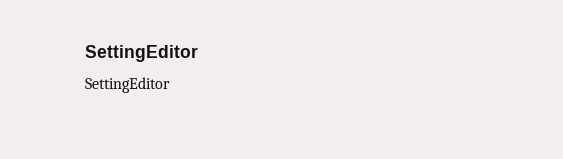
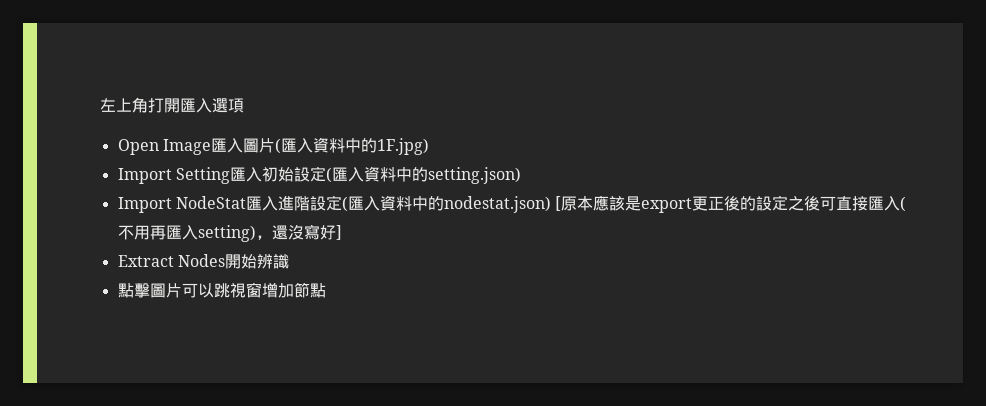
[85,45,198,62] [85,77,170,93] SettingEditor // SettingEditor -> [100,97,244,113] [117,137,429,155] [117,166,521,184] [117,195,907,213] [117,224,342,242] [117,254,289,269] [117,282,326,298] 左上角打開匯入選項 // Open Image匯入圖片(匯入資料中的1F.jpg) // Import Setting匯入初始設定(匯入資料中的setting.json) // Import NodeStat匯入進階設定(匯入資料中的nodestat.json) [原本應該是export更正後的設定之後可直接匯入(不用再匯入setting)，還沒寫好] // Extract Nodes開始辨識 // 點擊圖片可以跳視窗增加節點

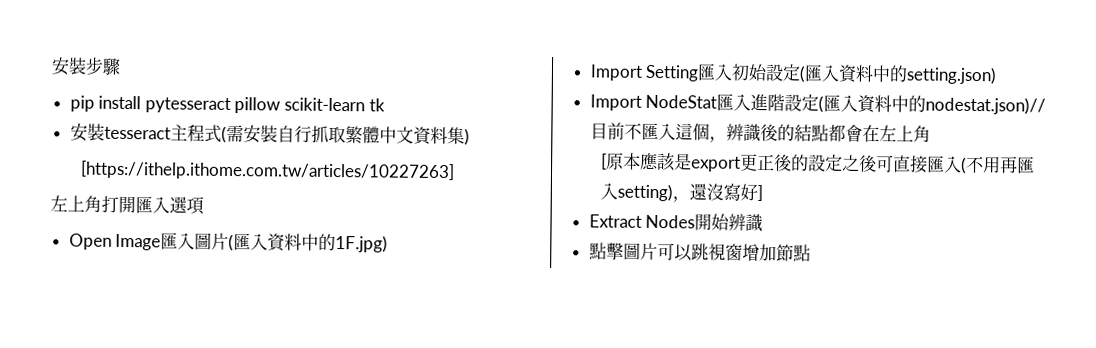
(100, 105) none -> [51,56,121,76] [69,95,385,114] [69,123,470,146] [80,160,456,182] 安裝步驟 // pip install pytesseract pillow scikit-learn tk // 安裝tesseract主程式(需安裝自行抓取繁體中文資料集) // [https://ithelp.ithome.com.tw/articles/10227263] //
[443,196,551,213] nodestat.json) -> [925,96,1047,115] [589,122,931,143] nodestat.json)//目前不匯入這個，辨識後的結點都會在左上角 //

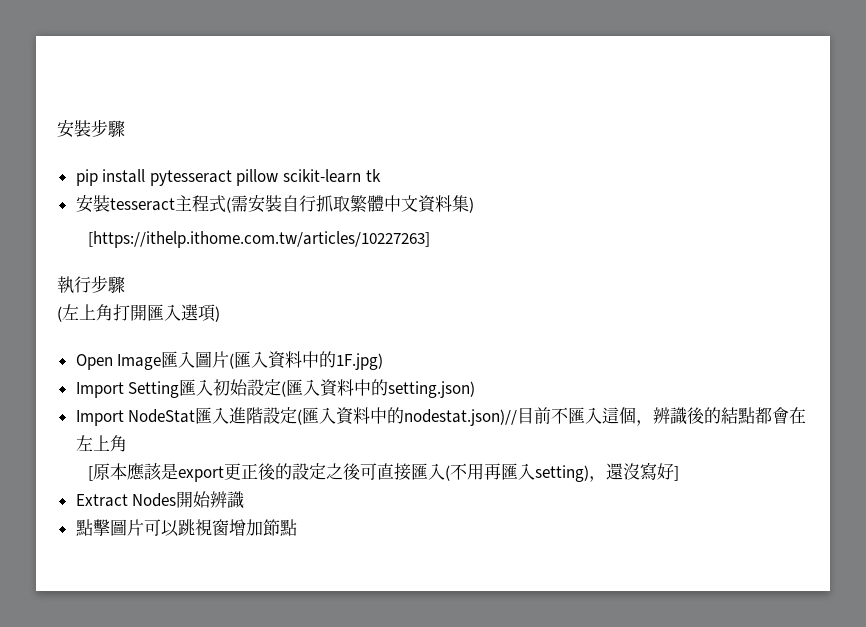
(456, 171) none -> [57,275,125,293] [57,306,62,322] 執行步驟 // (
(204, 205) none -> [215,306,220,322] )

